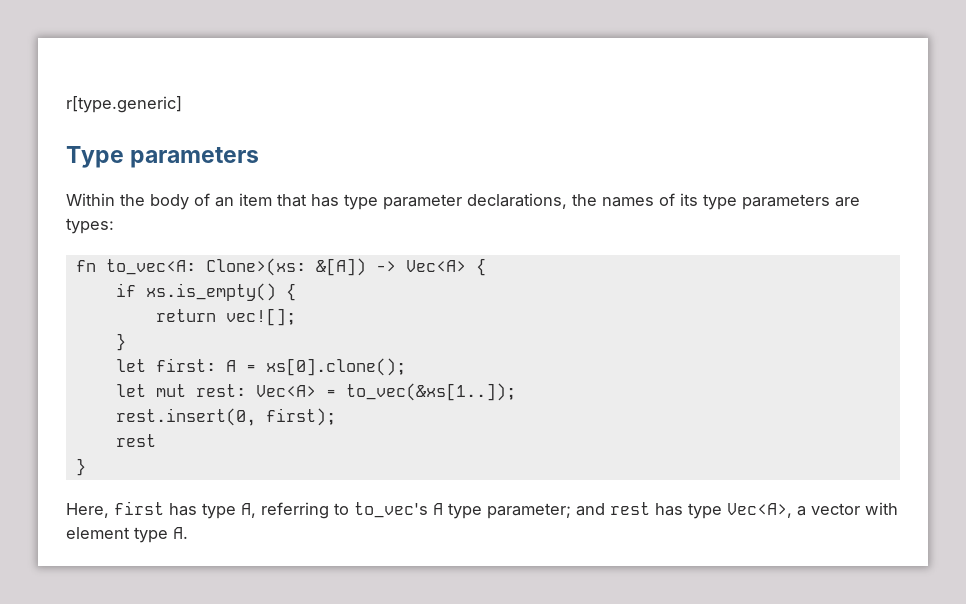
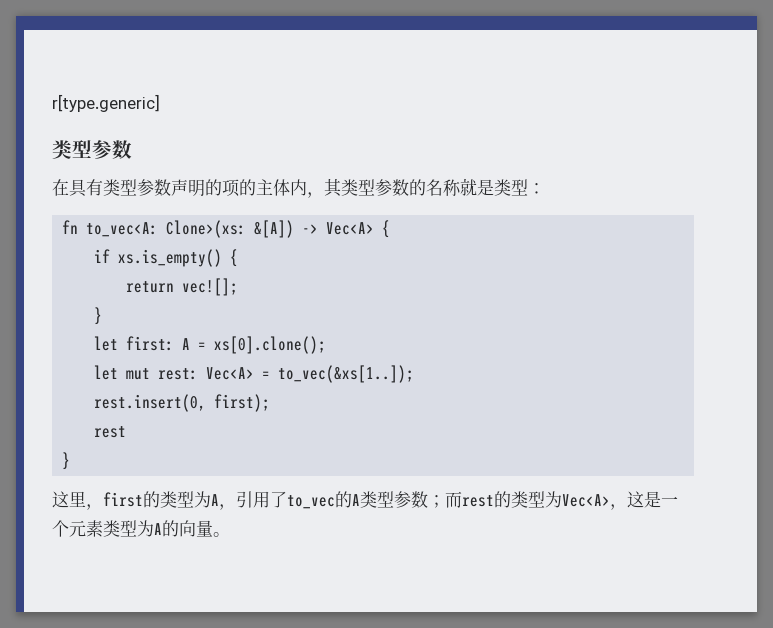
[66,146,260,168] [66,193,860,210] [66,218,114,234] Type parameters // Within the body of an item that has type parameter declarations, the names of its type parameters are types: -> [52,140,132,159] [52,178,545,198] 类型参数 // 在具有类型参数声明的项的主体内，其类型参数的名称就是类型：
[66,501,898,519] [66,527,188,543] Here, first has type A, referring to to_vec's A type parameter; and rest has type Vec<A>, a vector with element type A. -> [52,491,678,510] [52,520,230,537] 这里，first的类型为A，引用了to_vec的A类型参数；而rest的类型为Vec<A>，这是一个元素类型为A的向量。

